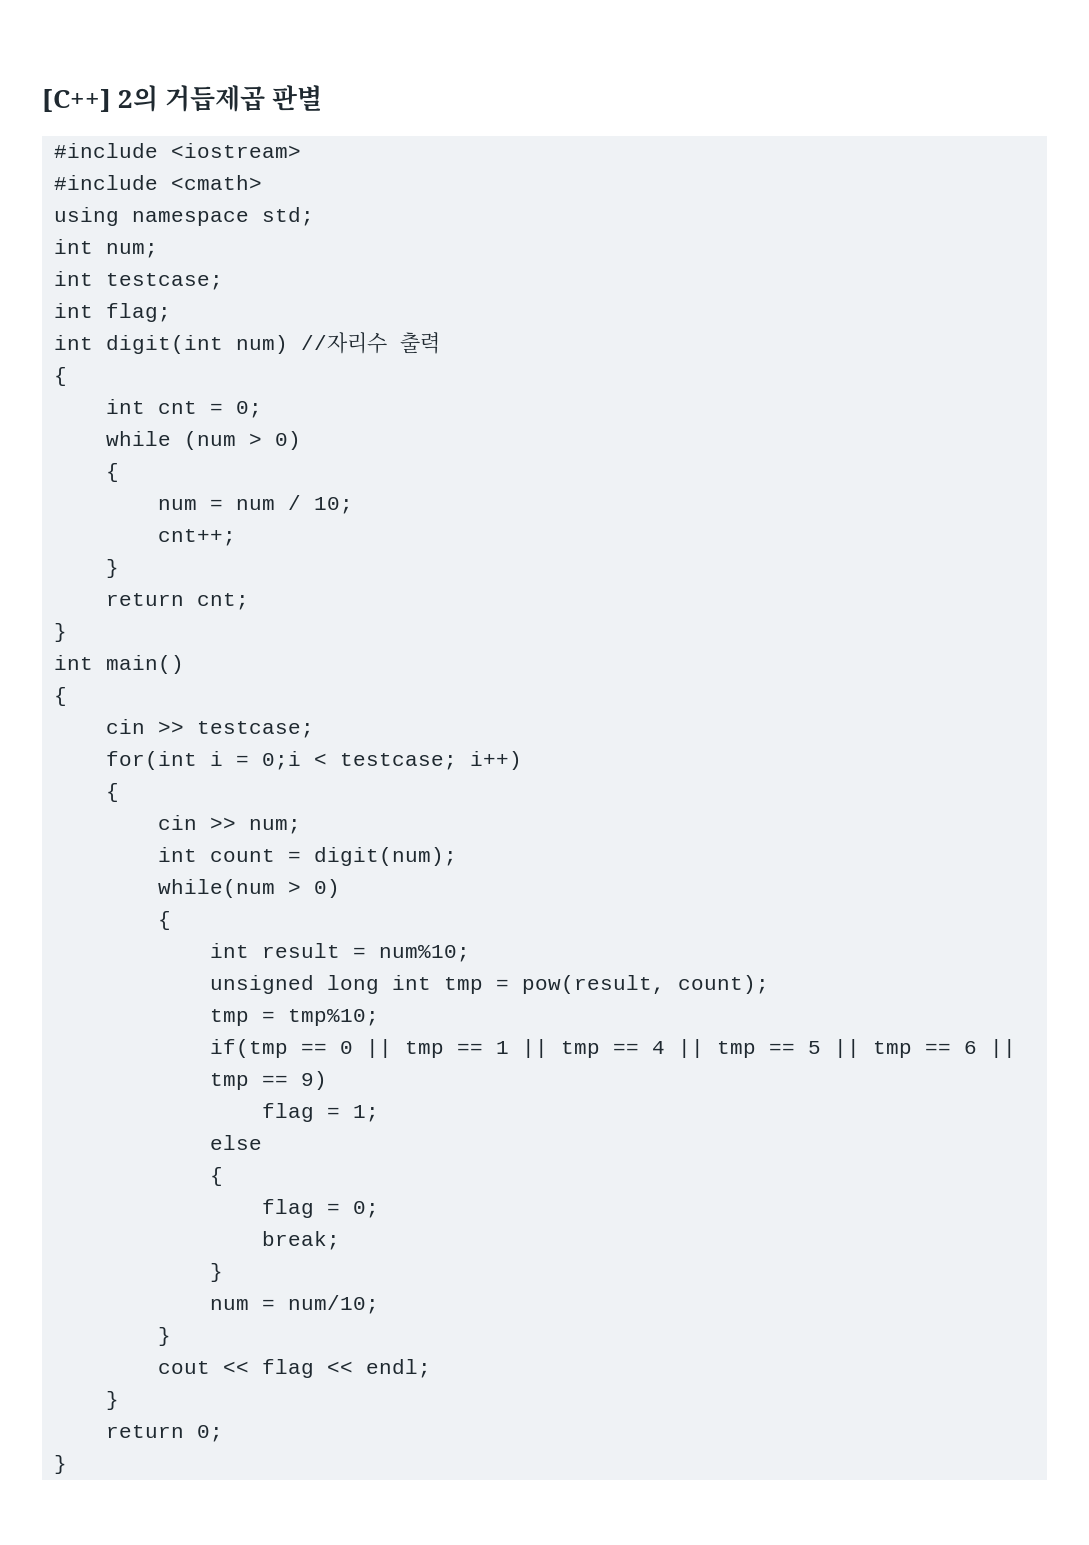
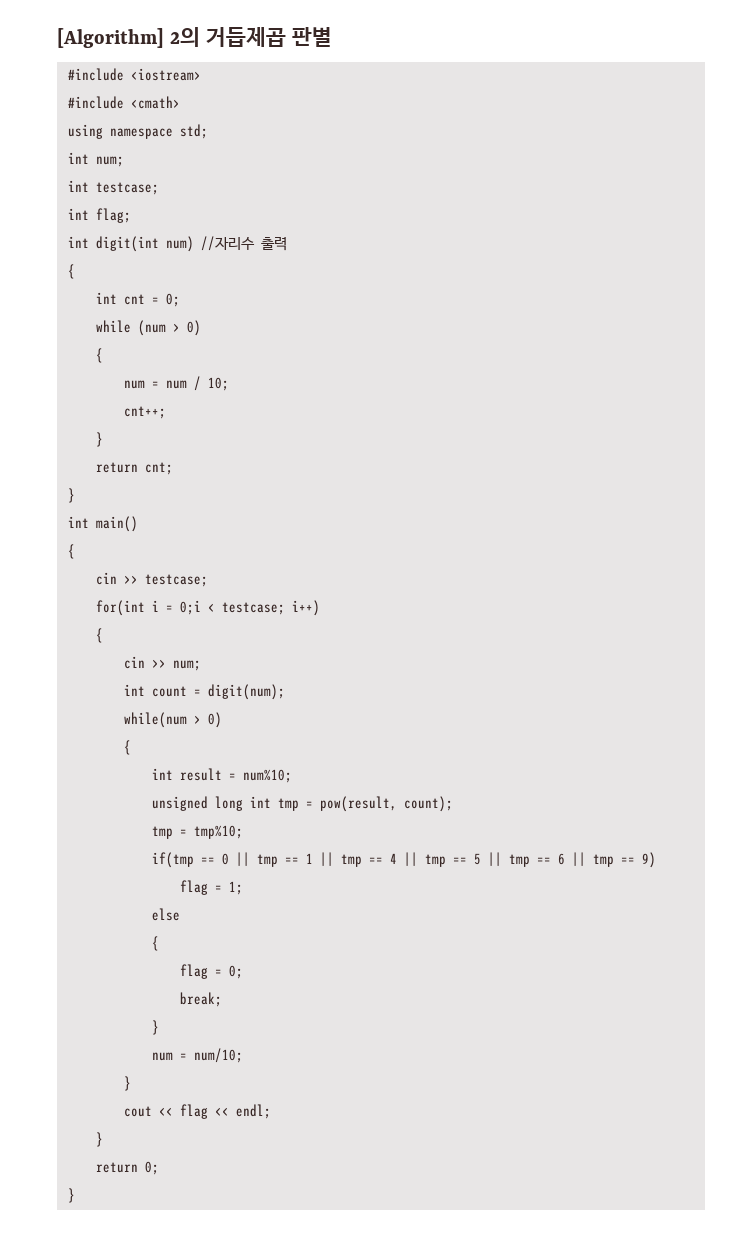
[42,89,111,112] [C++] -> [57,28,164,48] [Algorithm]

